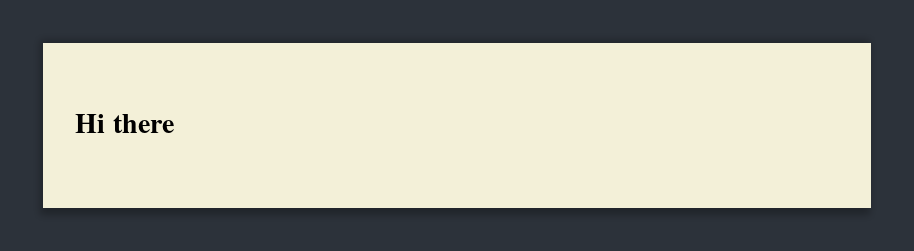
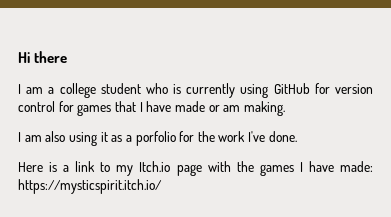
(174, 123) none -> [18,83,373,98] [18,101,285,116] [18,131,297,146] [18,161,373,176] [18,179,162,194] // I am a college student who is currently using GitHub for version control for games that I have made or am making. // I am also using it as a porfolio for the work I've done. // Here is a link to my Itch.io page with the games I have made: https://mysticspirit.itch.io/

